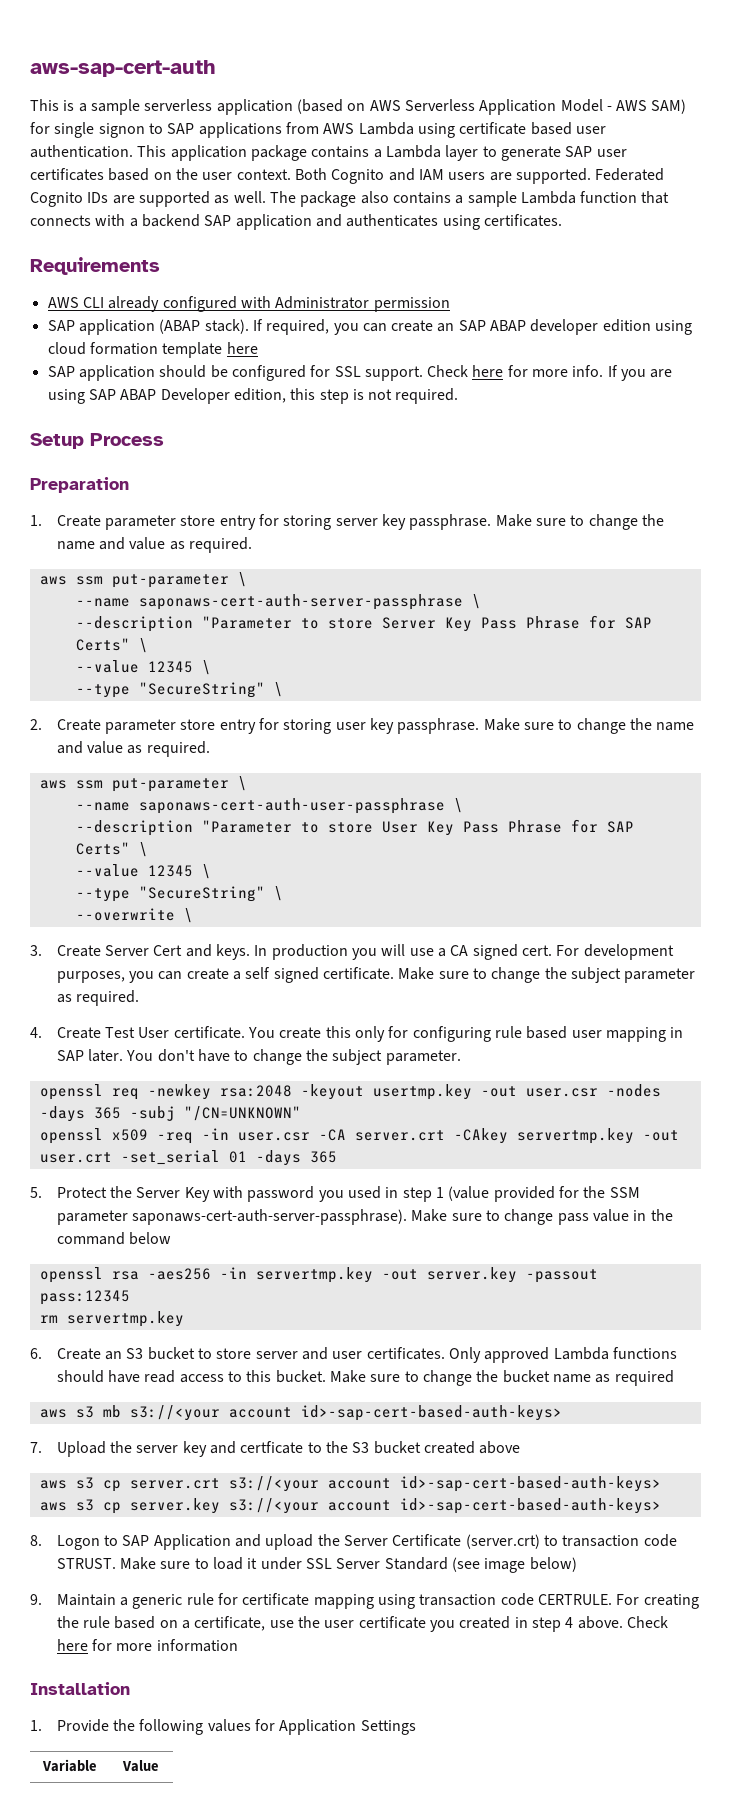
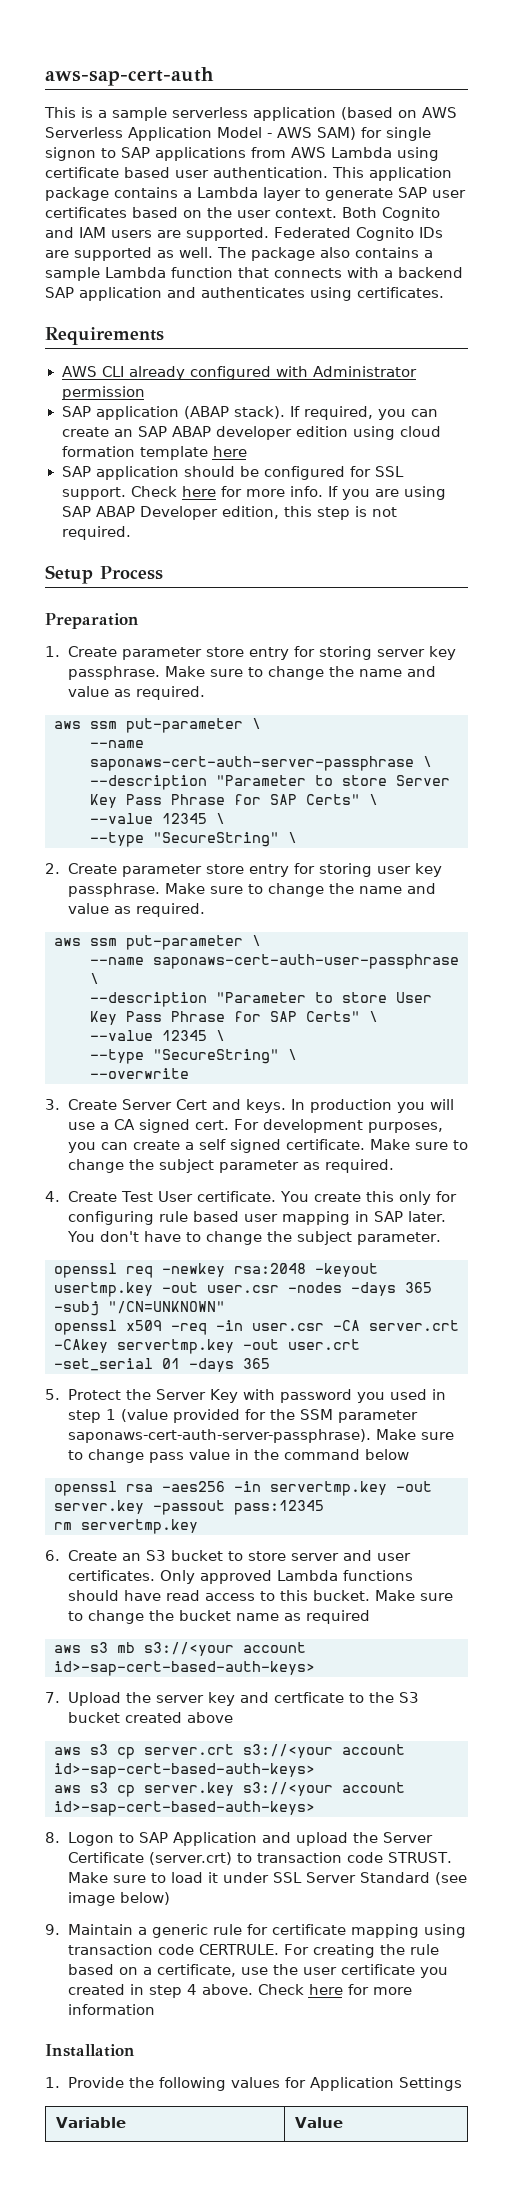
[183,908,193,923] \ -> (189, 1073) none

